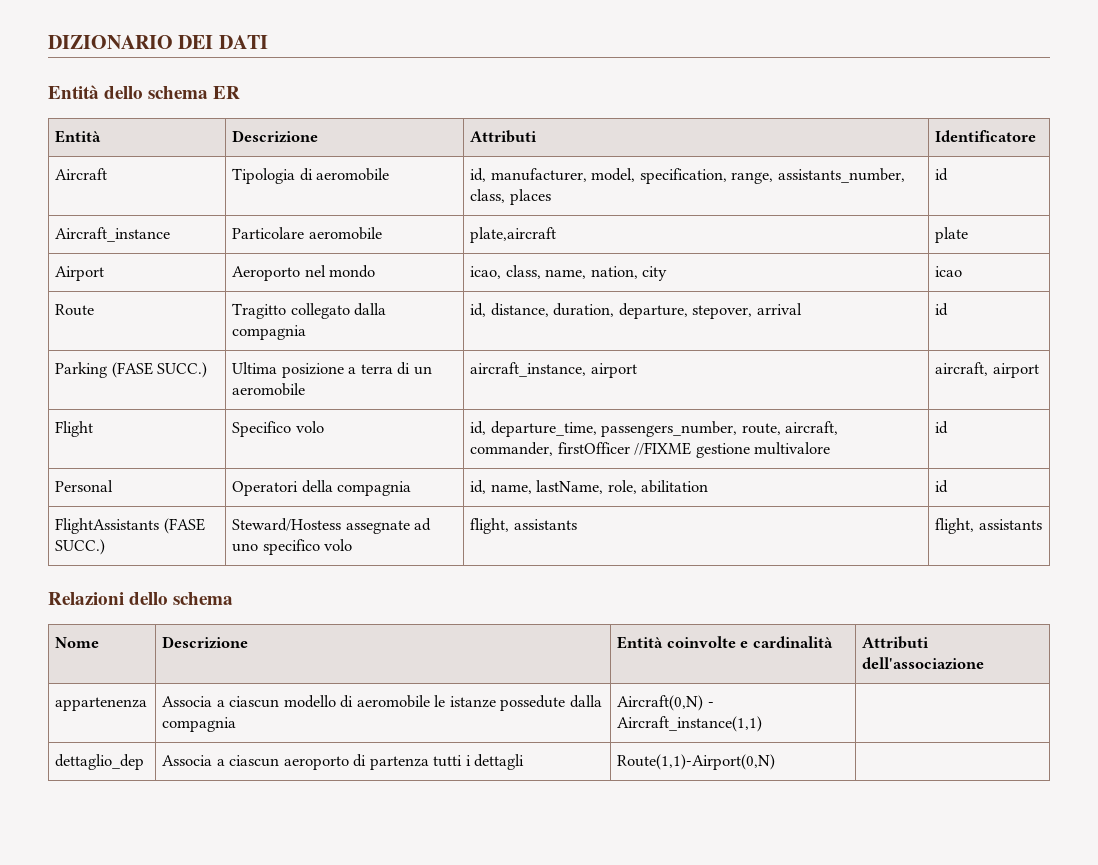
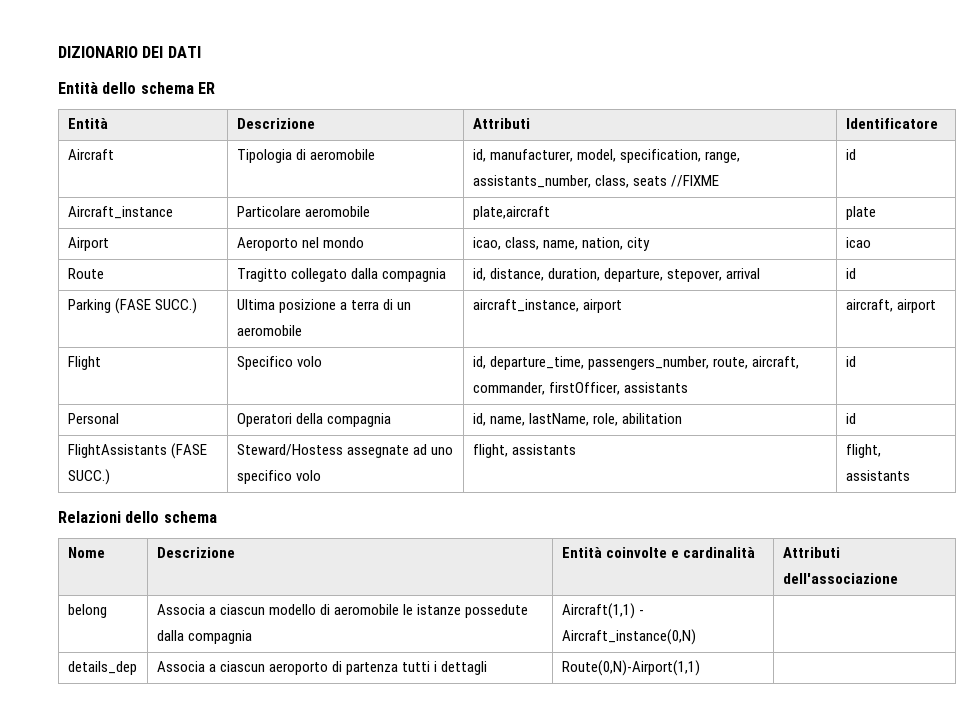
[509,189,551,205] places -> [632,175,719,187] seats //FIXME
[557,442,831,458] firstOfficer //FIXME gestione multivalore -> [548,382,688,395] firstOfficer, assistants
[55,697,148,711] appartenenza -> [67,604,107,618] belong
[617,695,714,711] [617,716,763,732] [55,754,145,770] Aircraft(0,N) - Aircraft_instance(1,1) | // dettaglio_dep -> [561,603,644,619] [561,629,696,645] [67,661,137,675] Aircraft(1,1) - Aircraft_instance(0,N) | // details_dep
[617,754,776,770] Route(1,1)-Airport(0,N) -> [561,660,700,676] Route(0,N)-Airport(1,1)

